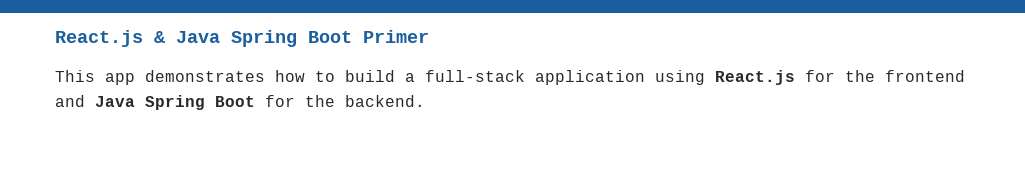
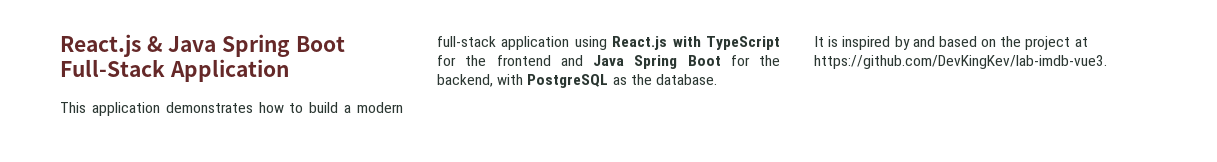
[363,30,429,43] Primer -> [60,59,289,82] Full-Stack Application
[105,73,135,85] app -> [91,102,160,116] application
(415, 77) none -> [357,102,403,113] modern
(795, 77) none -> [672,36,780,50] with TypeScript
[345,95,425,107] backend. -> [437,74,717,88] [814,36,1088,50] [814,55,1107,69] backend, with PostgreSQL as the database. // It is inspired by and based on the project at https://github.com/DevKingKev/lab-imdb-vue3.

